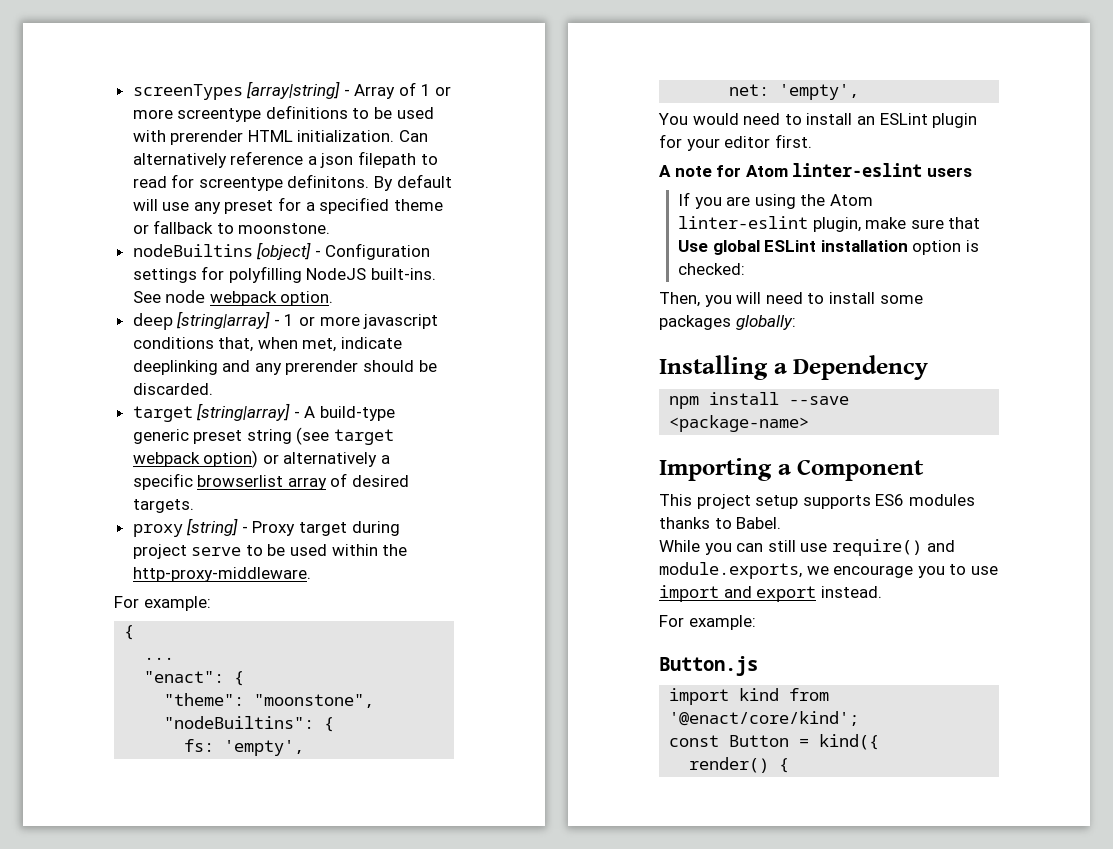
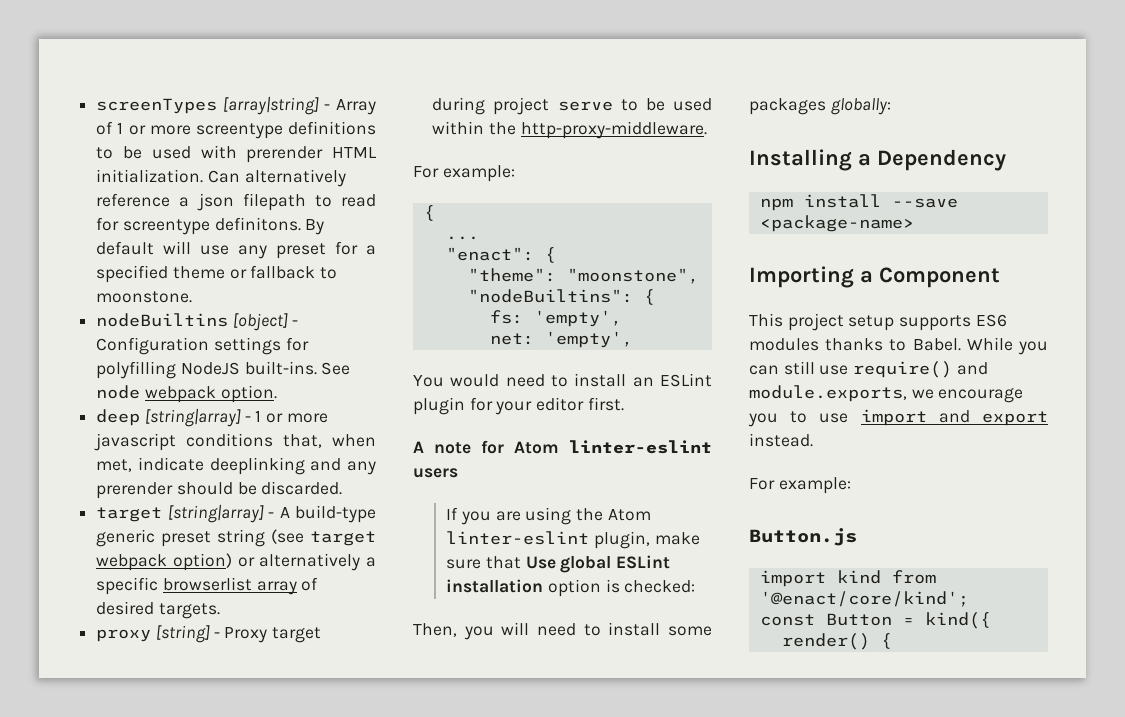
(782, 523) // -> (961, 344) none

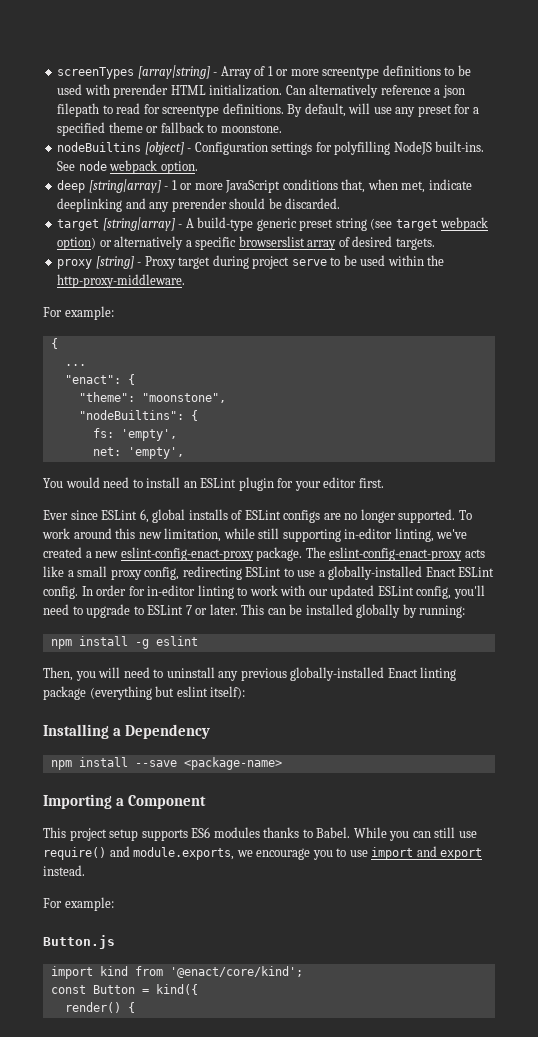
[214,217,325,235] [96,241,155,255] definitons. By default -> [222,103,346,117] definitions. By default,
[94,433,177,451] javascript -> [225,180,281,193] JavaScript
[162,577,252,591] browserlist -> [238,236,305,247] browserslist
[413,440,712,454] [413,468,458,478] [446,507,651,525] [446,531,700,549] [446,555,671,573] [446,579,696,597] A note for Atom linter-eslint users // If you are using the Atom linter-eslint plugin, make sure that Use global ESLint installation option is checked: -> [43,509,472,523] [42,528,468,542] [43,547,485,561] [43,566,495,580] [43,585,485,599] [43,604,466,618] [50,636,198,649] Ever since ESLint 6, global installs of ESLint configs are no longer supported. To work around this new limitation, while still supporting in-editor linting, we've created a new eslint-config-enact-proxy package. The eslint-config-enact-proxy acts like a small proxy config, redirecting ESLint to use a globally-installed Enact ESLint config. In order for in-editor linting to work with our updated ESLint config, you'll need to upgrade to ESLint 7 or later. This can be installed globally by running: // npm install -g eslint
[608,622,712,636] [749,98,891,115] install some packages globally: -> [166,667,457,681] [43,686,246,700] uninstall any previous globally-installed Enact linting package (everything but eslint itself):

